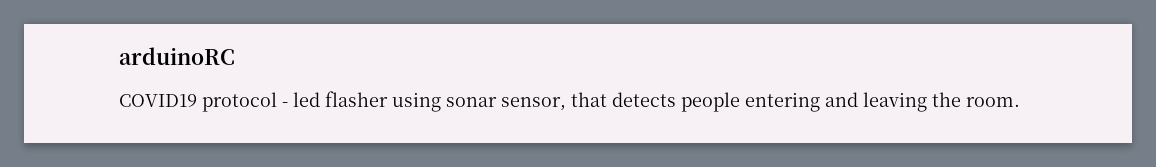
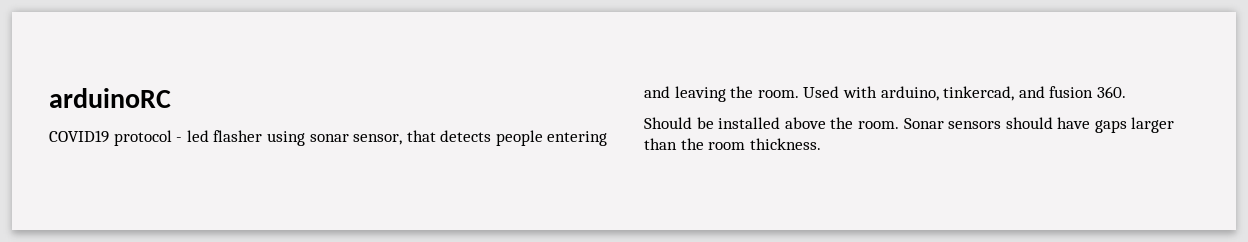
(1020, 102) none -> [803,86,1126,101] [644,117,1175,133] [644,138,821,150] Used with arduino, tinkercad, and fusion 360. // Should be installed above the room. Sonar sensors should have gaps larger than the room thickness.

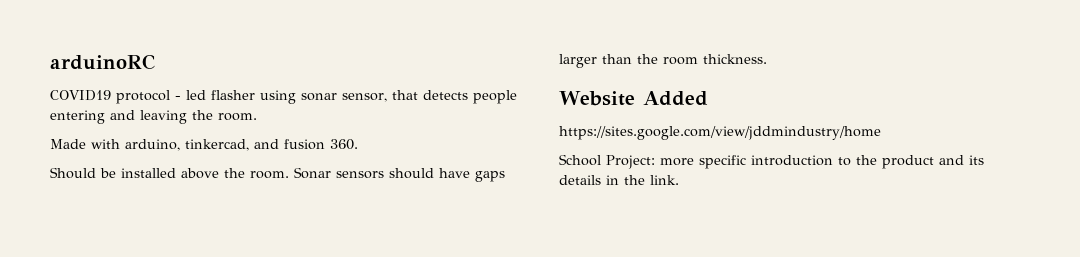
[803,86,840,98] Used -> [50,139,86,149] // Made
(821, 144) none -> [559,91,708,106] [559,126,881,140] [559,154,984,169] [559,175,679,185] // Website Added // https://sites.google.com/view/jddmindustry/home // School Project: more specific introduction to the product and its details in the link.

